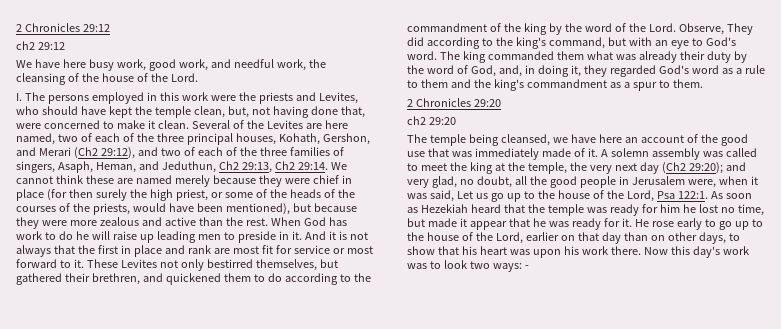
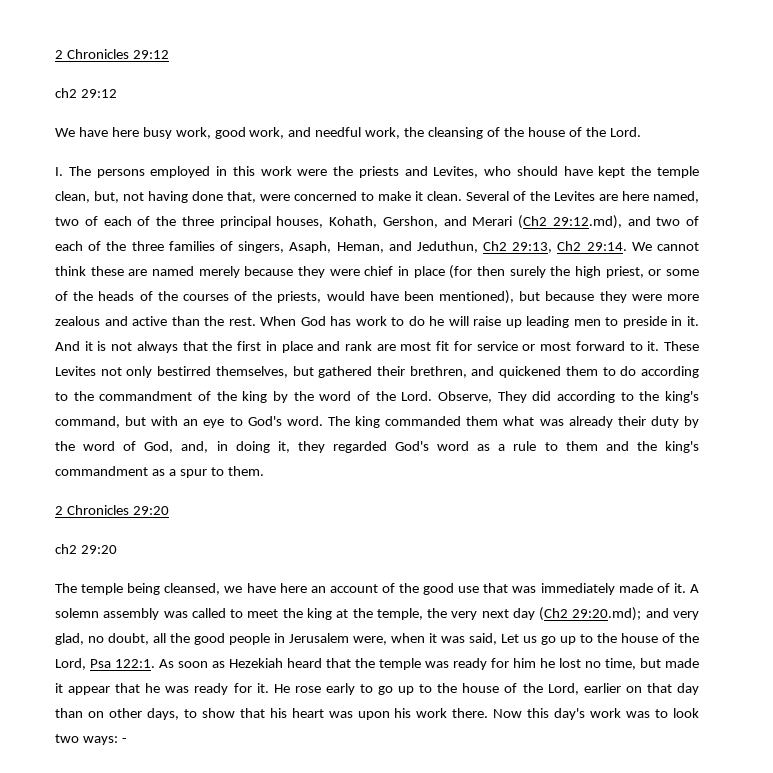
[100,147,135,159] 29:12), -> [552,215,622,229] 29:12.md),
[688,162,723,174] 29:20); -> [572,607,642,621] 29:20.md);

